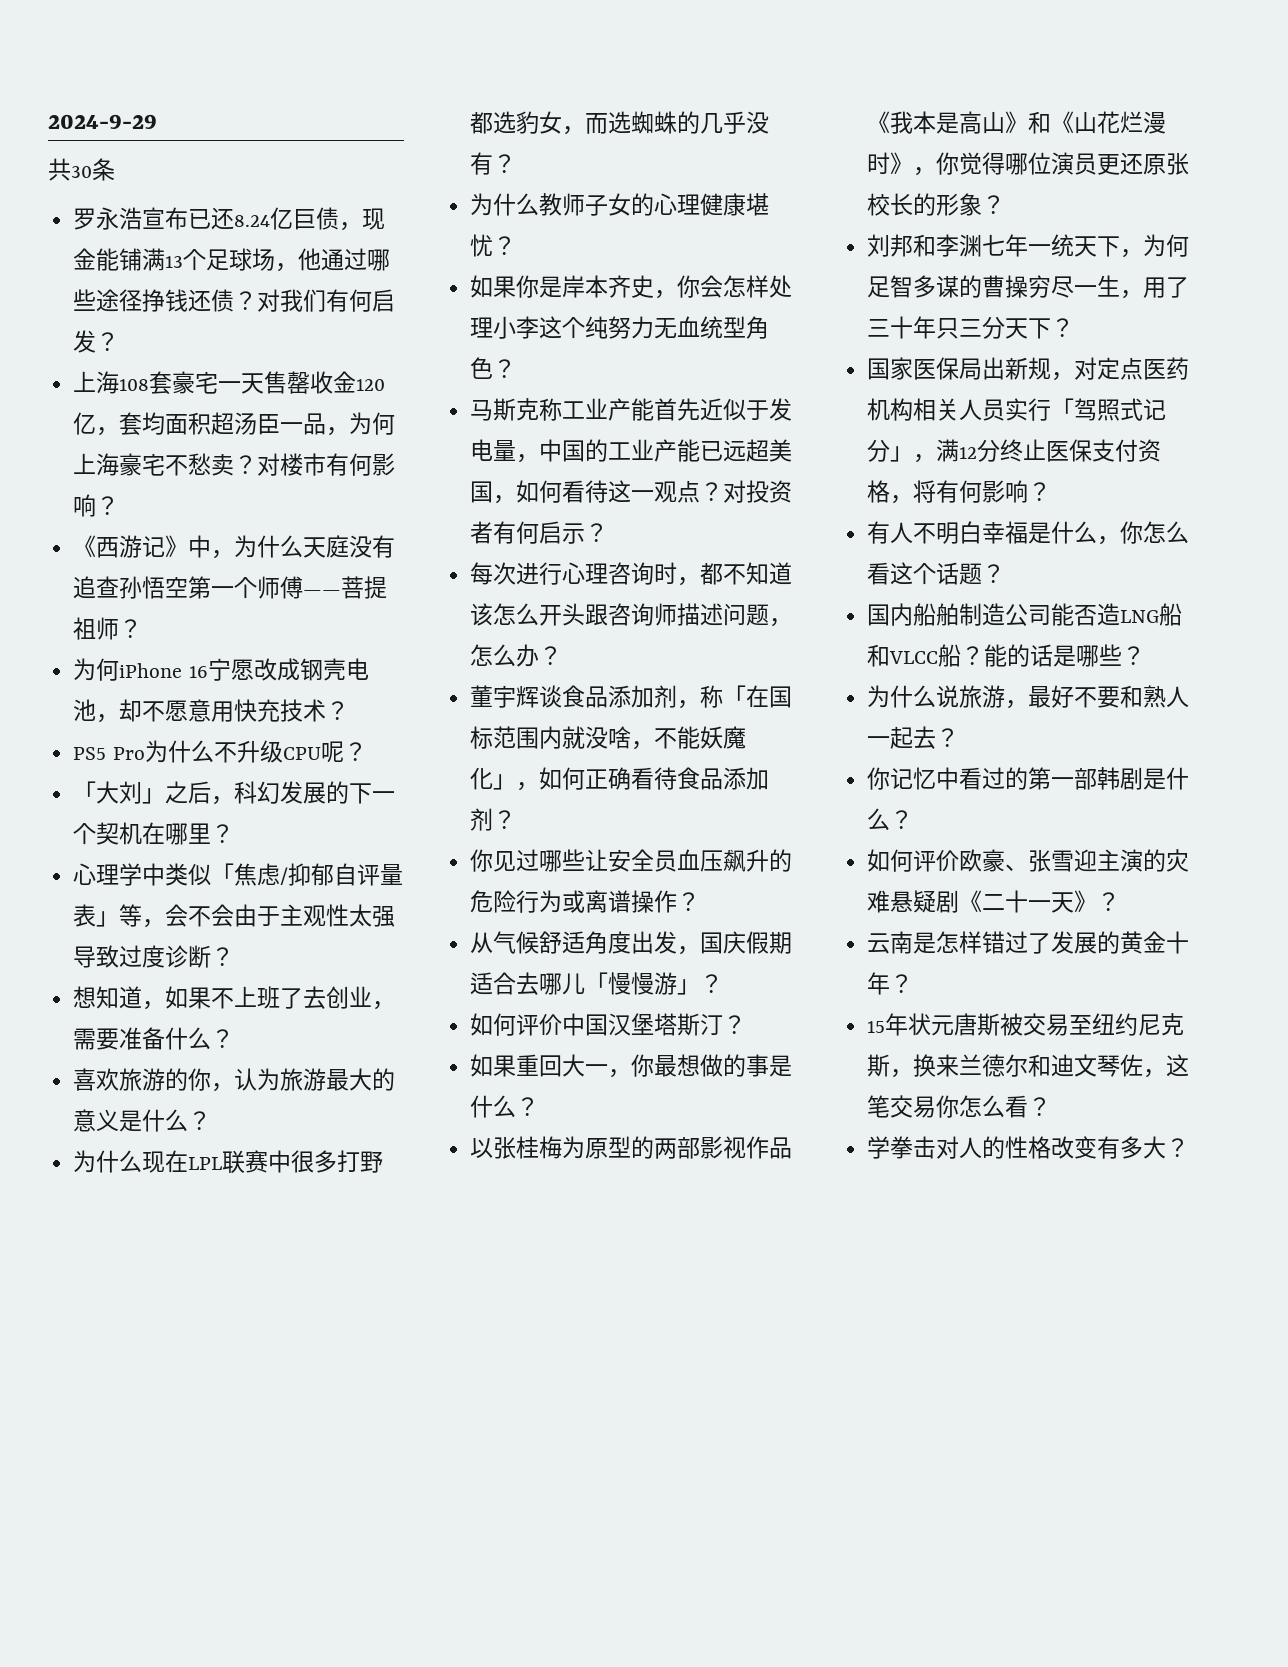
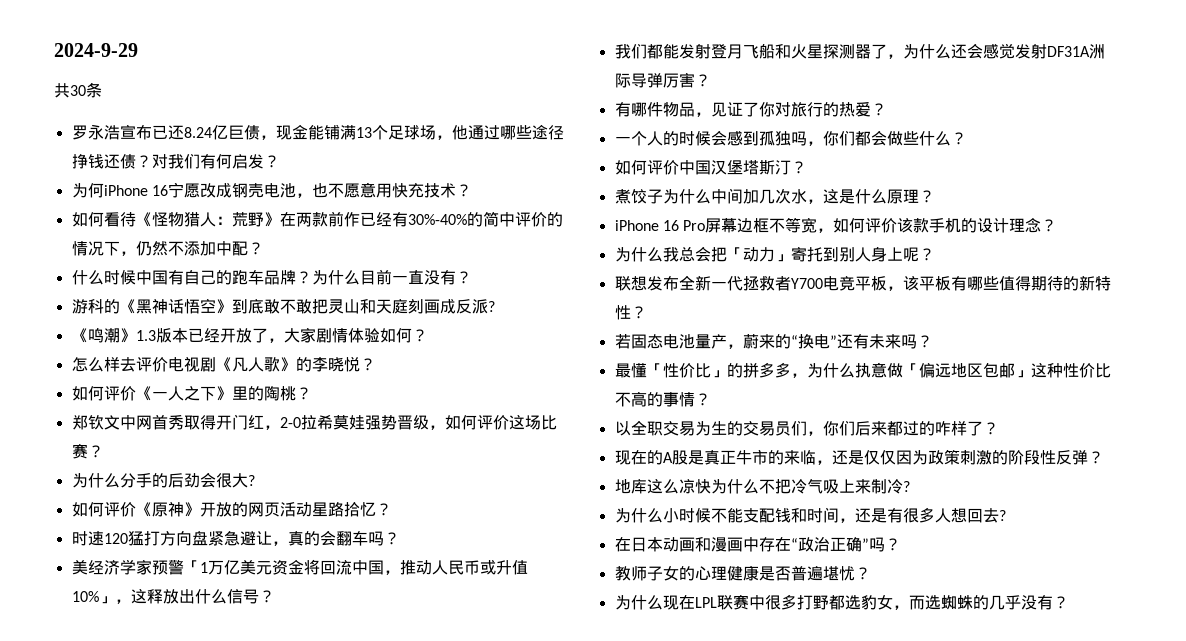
[73,371,386,394] [73,412,396,436] [73,453,396,476] [73,494,120,517] [73,535,396,559] [73,576,388,599] [73,617,143,640] // 上海108套豪宅一天售罄收金120亿，套均面积超汤臣一品，为何上海豪宅不愁卖？对楼市有何影响？ // 《西游记》中，为什么天庭没有追查孙悟空第一个师傅——菩提祖师？ -> (280, 161) none
[119,699,143,722] 却 -> [311,183,328,198] 也
[73,740,367,763] [73,781,396,805] [73,822,235,845] [73,863,404,886] [73,904,396,928] [73,945,235,968] [73,986,396,1010] [73,1027,235,1050] [73,1068,396,1092] [73,1109,189,1132] PS5 Pro为什么不升级CPU呢？ // 「大刘」之后，科幻发展的下一个契机在哪里？ // 心理学中类似「焦虑/抑郁自评量表」等，会不会由于主观性太强导致过度诊断？ // 想知道，如果不上班了去创业，需要准备什么？ // 喜欢旅游的你，认为旅游最大的意义是什么 -> [71,211,563,227] [71,241,264,256] [71,269,472,285] [71,298,495,314] [71,327,428,343] [71,356,376,372] [71,386,312,401] [71,414,557,430] [71,443,104,459] [71,472,255,488] [71,501,392,517] [71,530,400,546] [71,559,528,575] [71,589,275,604] [614,43,1105,59] [614,72,711,88] [614,102,887,117] [614,130,967,146] [614,160,807,175] [614,188,935,204] [614,217,1058,233] [614,246,935,262] [614,275,1111,291] [614,305,647,320] [614,334,933,349] [614,362,1111,378] [614,391,711,407] [614,420,999,436] [614,449,1104,465] [614,478,910,494] [614,507,1006,523] [614,537,901,552] [614,565,855,581] 如何看待《怪物猎人：荒野》在两款前作已经有30%-40%的简中评价的情况下，仍然不添加中配？ // 什么时候中国有自己的跑车品牌？为什么目前一直没有？ // 游科的《黑神话悟空》到底敢不敢把灵山和天庭刻画成反派? // 《鸣潮》1.3版本已经开放了，大家剧情体验如何？ // 怎么样去评价电视剧《凡人歌》的李晓悦？ // 如何评价《一人之下》里的陶桃？ // 郑钦文中网首秀取得开门红，2-0拉希莫娃强势晋级，如何评价这场比赛？ // 为什么分手的后劲会很大? // 如何评价《原神》开放的网页活动星路拾忆？ // 时速120猛打方向盘紧急避让，真的会翻车吗？ // 美经济学家预警「1万亿美元资金将回流中国，推动人民币或升值10%」，这释放出什么信号？ // 我们都能发射登月飞船和火星探测器了，为什么还会感觉发射DF31A洲际导弹厉害？ // 有哪件物品，见证了你对旅行的热爱？ // 一个人的时候会感到孤独吗，你们都会做些什么？ // 如何评价中国汉堡塔斯汀？ // 煮饺子为什么中间加几次水，这是什么原理？ // iPhone 16 Pro屏幕边框不等宽，如何评价该款手机的设计理念？ // 为什么我总会把「动力」寄托到别人身上呢？ // 联想发布全新一代拯救者Y700电竞平板，该平板有哪些值得期待的新特性？ // 若固态电池量产，蔚来的“换电”还有未来吗？ // 最懂「性价比」的拼多多，为什么执意做「偏远地区包邮」这种性价比不高的事情？ // 以全职交易为生的交易员们，你们后来都过的咋样了？ // 现在的A股是真正牛市的来临，还是仅仅因为政策刺激的阶段性反弹？ // 地库这么凉快为什么不把冷气吸上来制冷? // 为什么小时候不能支配钱和时间，还是有很多人想回去? // 在日本动画和漫画中存在“政治正确”吗？ // 教师子女的心理健康是否普遍堪忧
[470,193,770,216] [470,234,517,257] [470,275,793,299] [470,316,770,339] [470,357,517,379] [470,398,793,421] [470,439,793,463] [470,480,793,504] [470,521,609,544] [470,562,793,586] [470,603,793,627] [470,644,563,667] [470,685,793,709] [470,726,747,750] [470,767,770,791] [470,808,517,831] [470,849,793,872] [470,890,701,913] [470,931,793,955] [470,972,724,995] [470,1013,747,1036] [470,1054,793,1078] [470,1095,540,1118] [470,1136,793,1159] [867,111,1167,134] [867,152,1190,176] [867,193,1006,216] [867,234,1190,258] [867,275,1190,299] [867,316,1075,339] [867,357,1190,381] [867,398,1167,421] [867,439,1162,463] [867,480,1052,504] [867,521,1190,545] [867,562,1006,585] [867,603,1183,626] [867,644,1146,667] [867,685,1190,709] [867,726,960,749] [867,767,1190,790] [867,808,914,831] [867,849,1190,872] [867,890,1121,913] [867,931,1190,954] [867,972,914,995] [867,1013,1185,1036] [867,1054,1190,1078] [867,1095,1052,1118] [867,1136,1190,1159] // 为什么教师子女的心理健康堪忧？ // 如果你是岸本齐史，你会怎样处理小李这个纯努力无血统型角色？ // 马斯克称工业产能首先近似于发电量，中国的工业产能已远超美国，如何看待这一观点？对投资者有何启示？ // 每次进行心理咨询时，都不知道该怎么开头跟咨询师描述问题，怎么办？ // 董宇辉谈食品添加剂，称「在国标范围内就没啥，不能妖魔化」，如何正确看待食品添加剂？ // 你见过哪些让安全员血压飙升的危险行为或离谱操作？ // 从气候舒适角度出发，国庆假期适合去哪儿「慢慢游」？ // 如何评价中国汉堡塔斯汀？ // 如果重回大一，你最想做的事是什么？ // 以张桂梅为原型的两部影视作品《我本是高山》和《山花烂漫时》，你觉得哪位演员更还原张校长的形象？ // 刘邦和李渊七年一统天下，为何足智多谋的曹操穷尽一生，用了三十年只三分天下？ // 国家医保局出新规，对定点医药机构相关人员实行「驾照式记分」，满12分终止医保支付资格，将有何影响？ // 有人不明白幸福是什么，你怎么看这个话题？ // 国内船舶制造公司能否造LNG船和VLCC船？能的话是哪些？ // 为什么说旅游，最好不要和熟人一起去？ // 你记忆中看过的第一部韩剧是什么？ // 如何评价欧豪、张雪迎主演的灾难悬疑剧《二十一天》？ // 云南是怎样错过了发展的黄金十年？ // 15年状元唐斯被交易至纽约尼克斯，换来兰德尔和迪文琴佐，这笔交易你怎么看？ // 学拳击对人的性格改变有多大？ -> (1069, 602) none

